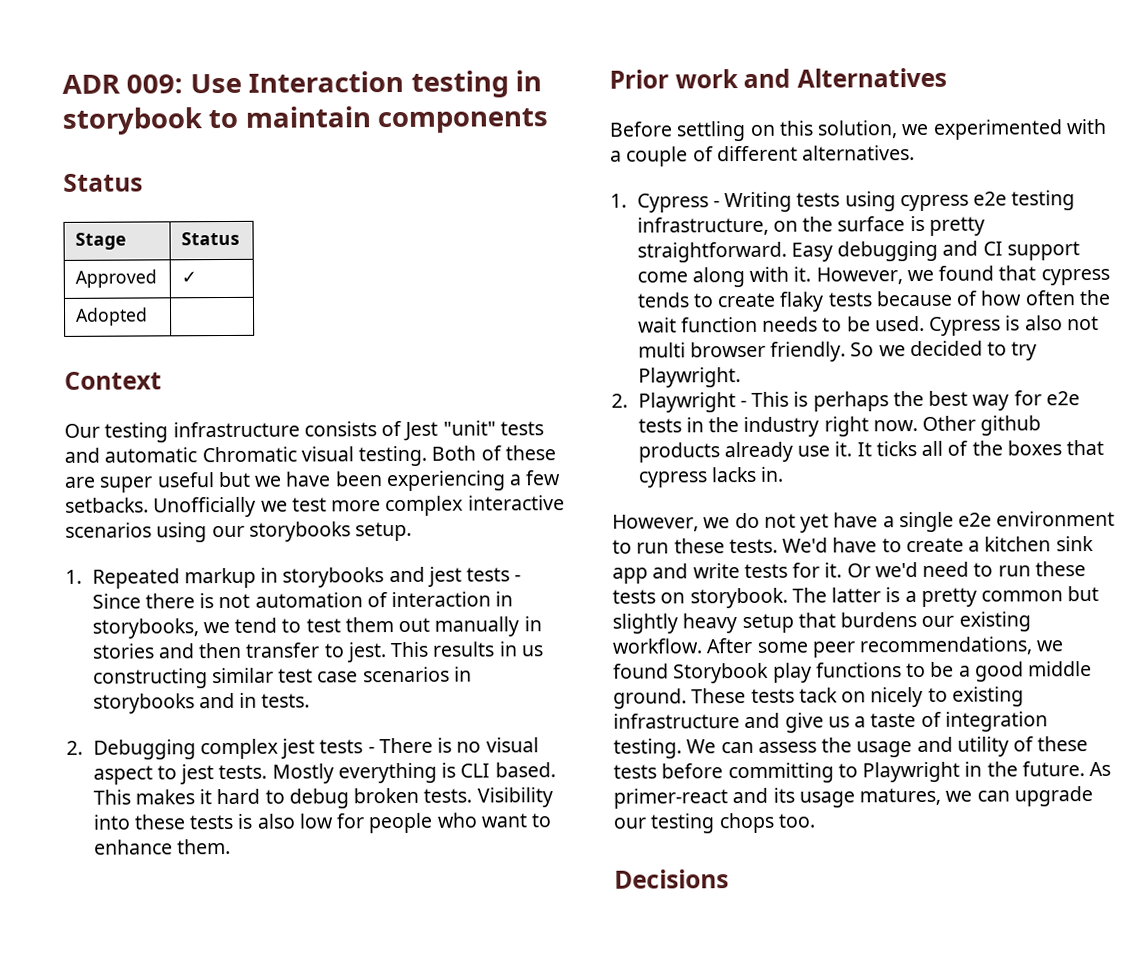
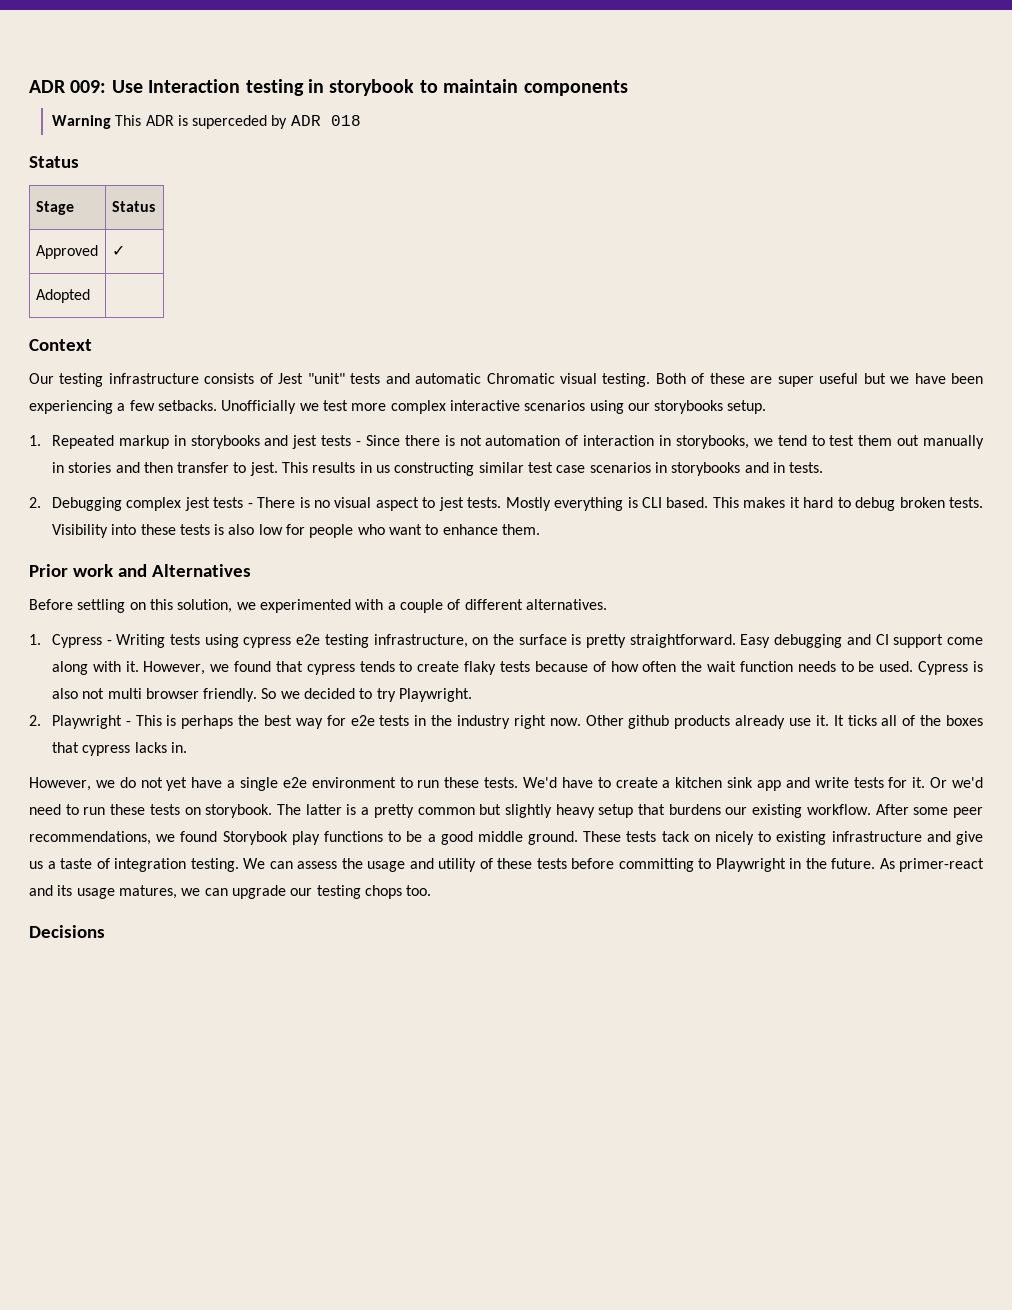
(549, 121) none -> [51,115,361,129] // Warning This ADR is superceded by ADR 018

